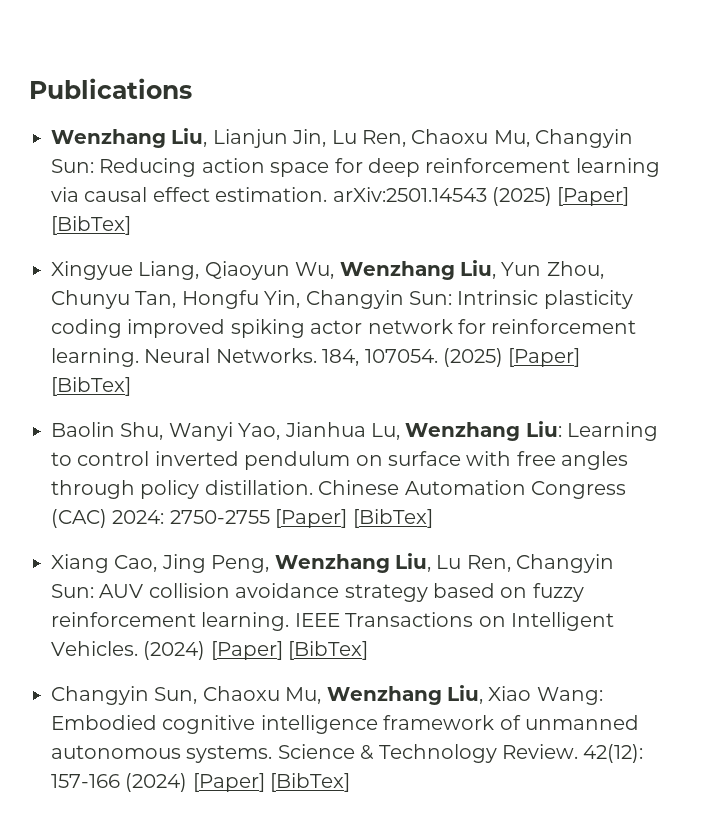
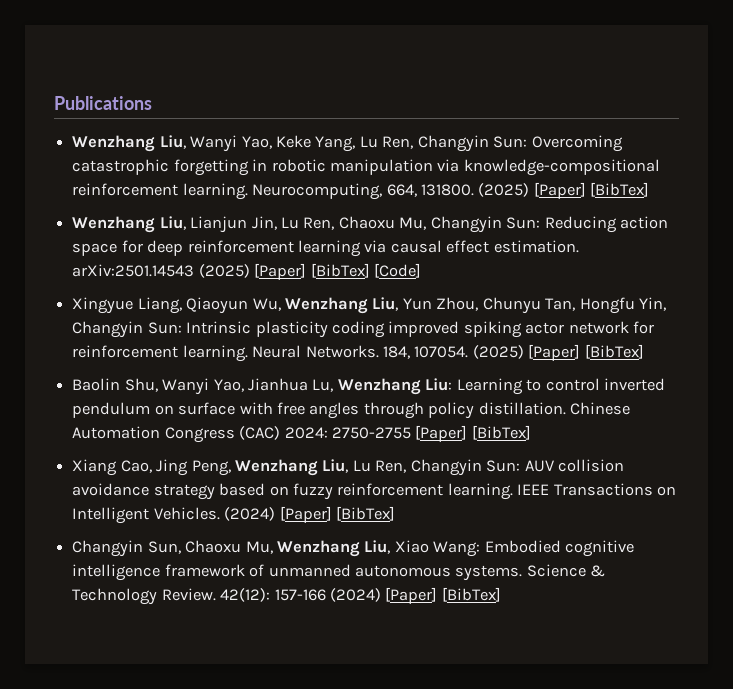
(192, 88) none -> [72,135,623,152] [72,159,660,176] [72,182,650,200] // Wenzhang Liu, Wanyi Yao, Keke Yang, Lu Ren, Changyin Sun: Overcoming catastrophic forgetting in robotic manipulation via knowledge-compositional reinforcement learning. Neurocomputing, 664, 131800. (2025) [Paper] [BibTex]
(131, 225) none -> [373,263,421,278] [Code]

